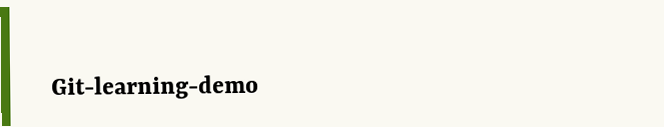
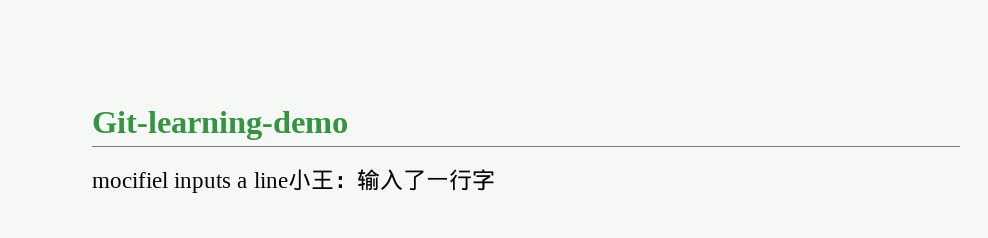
(259, 87) none -> [92,169,495,193] // mocifiel inputs a line小王：输入了一行字

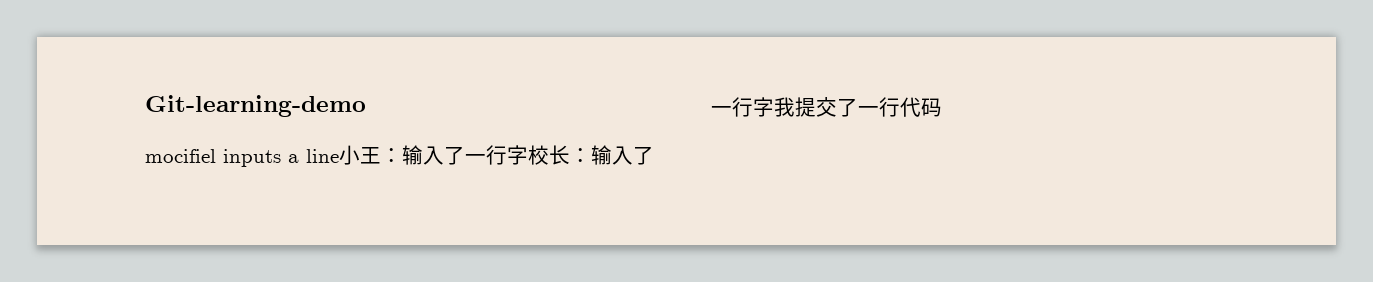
(495, 180) none -> [528,145,654,165] [711,97,942,117] 校长：输入了一行字我提交了一行代码

